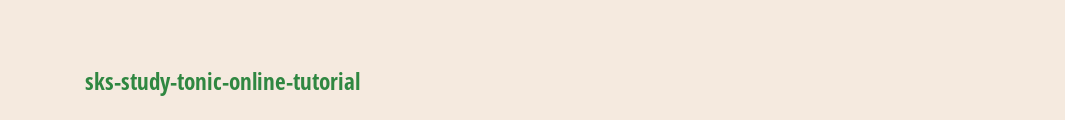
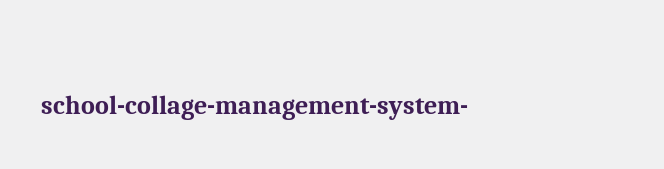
[85,72,360,96] sks-study-tonic-online-tutorial -> [41,95,468,120] school-collage-management-system-

